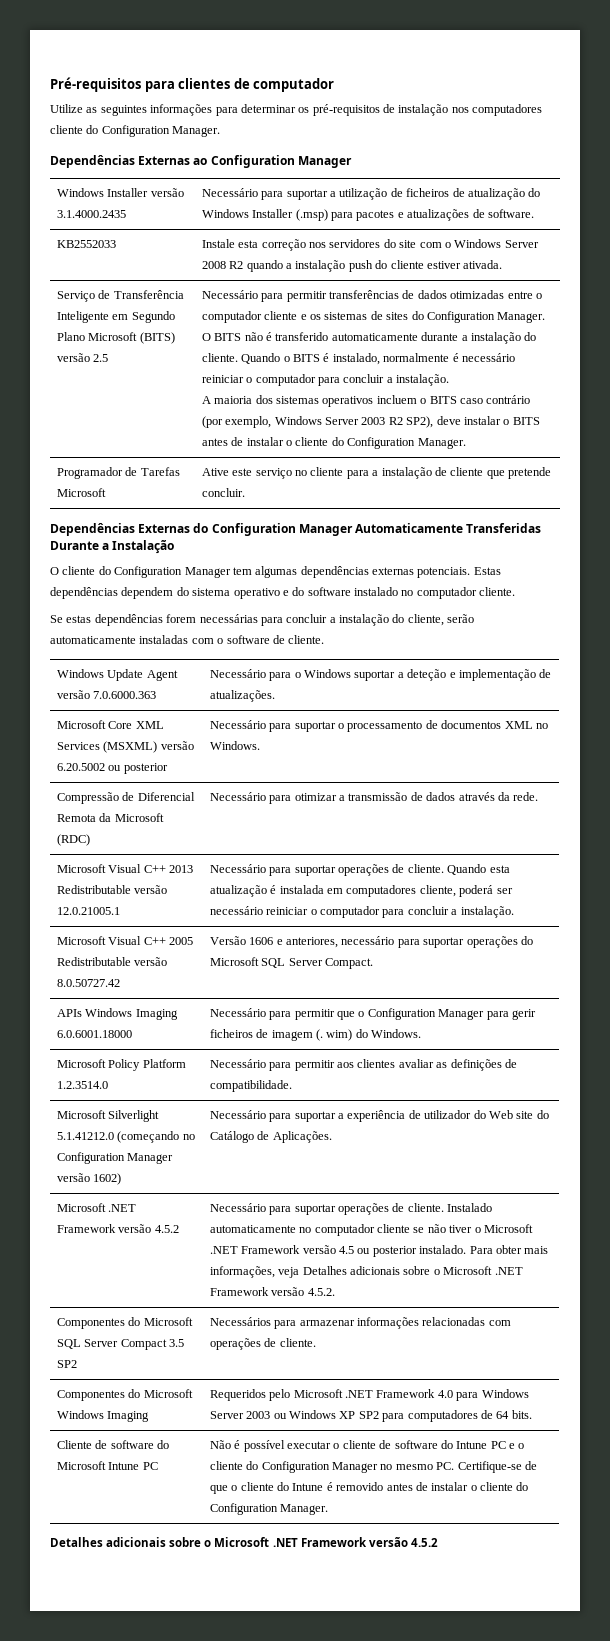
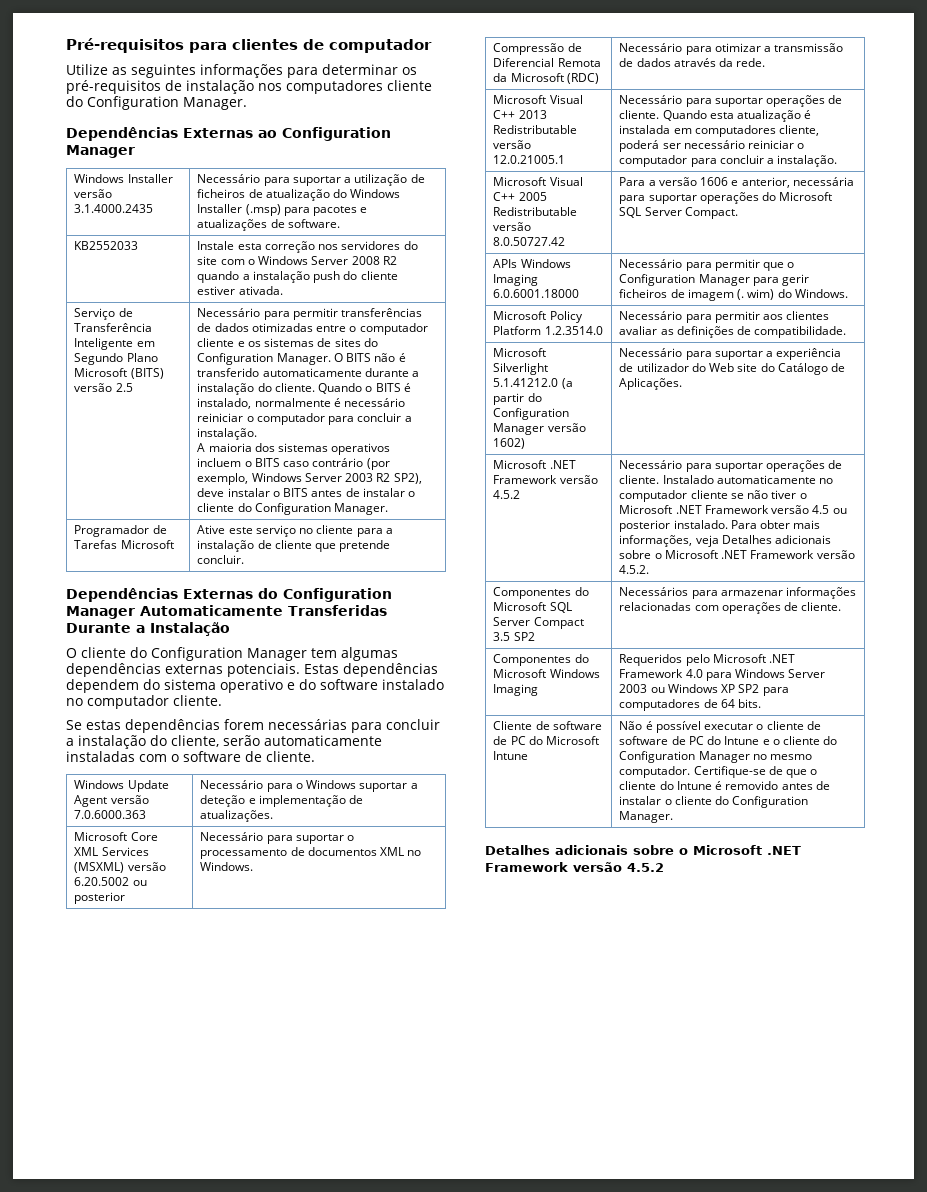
[209,936,395,948] Versão 1606 e anteriores, necessário -> [619,177,854,188] Para a versão 1606 e anterior, necessária
[117,1131,195,1143] (começando no -> [561,378,573,389] [493,393,542,405] (a partir do
(154, 1444) none -> [493,736,526,745] de PC
[142,1462,158,1470] PC -> (529, 755) none
[440,1440,506,1449] do Intune PC -> [671,736,760,745] de PC do Intune
[436,1462,455,1470] PC. -> [619,766,691,778] computador.

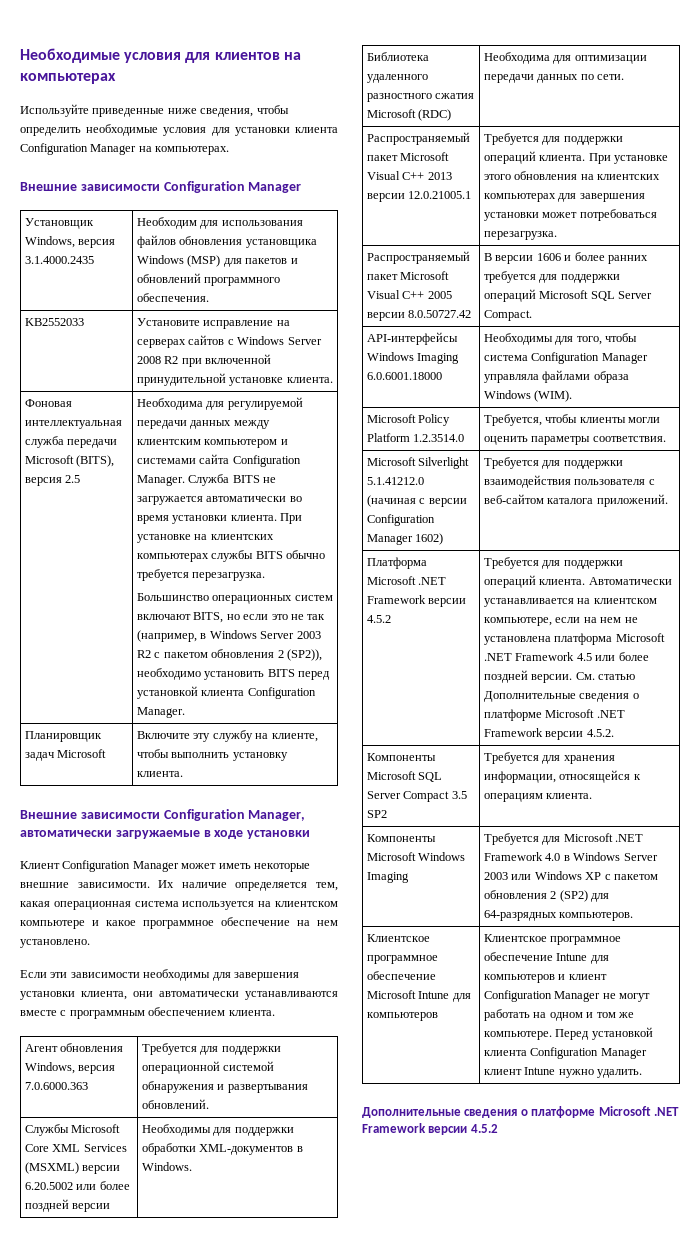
[66,38,432,53] [66,64,417,78] [66,80,432,94] [66,96,247,110] [66,127,391,141] [66,145,135,158] [74,174,173,183] [74,189,113,198] [74,204,154,213] [197,174,425,186] [197,189,401,201] [197,204,368,216] [197,219,340,231] [74,241,139,250] [197,241,418,253] [197,256,397,265] [197,271,398,283] [197,286,283,295] [74,308,133,320] [74,323,153,332] [74,338,155,350] [74,353,158,365] [74,368,164,379] [74,383,133,392] [197,308,423,320] [197,323,428,335] [197,338,378,347] [197,353,406,365] [197,368,420,377] [197,383,411,395] [197,398,406,409] [197,413,412,425] [197,428,258,440] [197,443,391,455] [197,458,390,470] [197,473,422,485] [197,488,416,497] [197,503,389,515] [74,525,167,537] [74,540,174,549] [197,525,393,537] [197,540,391,552] [197,555,245,564] [66,588,392,602] [66,605,387,619] [66,622,230,636] [66,647,398,661] [66,663,438,677] [66,679,444,693] [66,695,222,709] [66,719,440,733] [66,735,382,749] [66,751,315,762] [74,780,169,792] [74,795,149,807] [74,810,147,819] [200,780,418,792] [200,795,364,807] [200,810,274,822] Pré-requisitos para clientes de computador // Utilize as seguintes informações para determinar os pré-requisitos de instalação nos computadores cliente do Configuration Manager. // Dependências Externas ao Configuration Manager // Windows Installer versão 3.1.4000.2435 | Necessário para suportar a utilização de ficheiros de atualização do Windows Installer (.msp) para pacotes e atualizações de software. // KB2552033 | Instale esta correção nos servidores do site com o Windows Server 2008 R2 quando a instalação push do cliente estiver ativada. // Serviço de Transferência Inteligente em Segundo Plano Microsoft (BITS) versão 2.5 | Necessário para permitir transferências de dados otimizadas entre o computador cliente e os sistemas de sites do Configuration Manager. O BITS não é transferido automaticamente durante a instalação do cliente. Quando o BITS é instalado, normalmente é necessário reiniciar o computador para concluir a instalação. // A maioria dos sistemas operativos incluem o BITS caso contrário (por exemplo, Windows Server 2003 R2 SP2), deve instalar o BITS antes de instalar o cliente do Configuration Manager. // Programador de Tarefas Microsoft | Ative este serviço no cliente para a instalação de cliente que pretende concluir. // Dependências Externas do Configuration Manager Automaticamente Transferidas Durante a Instalação // O cliente do Configuration Manager tem algumas dependências externas potenciais. Estas dependências dependem do sistema operativo e do software instalado no computador cliente. // Se estas dependências forem necessárias para concluir a instalação do cliente, serão automaticamente instaladas com o software de cliente. // Windows Update Agent versão 7.0.6000.363 | Necessário para o Windows suportar a deteção e implementação de atualizações. // -> [20,48,301,63] [20,73,116,84] [20,104,289,117] [20,124,338,136] [20,143,230,155] [20,181,302,193] [25,218,95,229] [25,236,116,248] [25,256,95,264] [137,217,303,229] [137,235,317,248] [137,255,298,267] [137,273,281,286] [137,293,210,302] [25,318,85,326] [137,318,290,329] [137,335,322,348] [137,354,272,367] [137,373,333,386] [25,399,73,407] [25,420,123,429] [25,436,118,448] [25,455,115,467] [25,475,81,486] [137,397,303,410] [137,420,270,429] [137,439,288,448] [137,454,301,467] [137,474,277,486] [137,496,302,505] [137,513,303,524] [137,534,274,543] [137,550,326,562] [137,569,266,581] [137,593,333,604] [137,612,326,623] [137,630,321,642] [137,649,322,661] [137,668,331,680] [137,686,316,699] [137,707,186,718] [25,731,103,742] [25,749,107,761] [137,730,318,742] [137,749,288,761] [137,771,184,777] [20,809,306,821] [20,830,311,839] [20,860,310,872] [20,880,338,891] [20,901,338,910] [20,917,338,929] [20,939,90,948] [20,969,299,981] [20,991,338,1000] [20,1007,275,1019] [25,1043,124,1052] [25,1062,116,1074] [25,1082,89,1090] [142,1043,281,1055] [142,1061,275,1074] [142,1081,308,1093] [142,1099,210,1109] [25,1124,70,1136] Необходимые условия для клиентов на компьютерах // Используйте приведенные ниже сведения, чтобы определить необходимые условия для установки клиента Configuration Manager на компьютерах. // Внешние зависимости Configuration Manager // Установщик Windows, версия 3.1.4000.2435 | Необходим для использования файлов обновления установщика Windows (MSP) для пакетов и обновлений программного обеспечения. // KB2552033 | Установите исправление на серверах сайтов с Windows Server 2008 R2 при включенной принудительной установке клиента. // Фоновая интеллектуальная служба передачи Microsoft (BITS), версия 2.5 | Необходима для регулируемой передачи данных между клиентским компьютером и системами сайта Configuration Manager. Служба BITS не загружается автоматически во время установки клиента. При установке на клиентских компьютерах службы BITS обычно требуется перезагрузка. // Большинство операционных систем включают BITS, но если это не так (например, в Windows Server 2003 R2 с пакетом обновления 2 (SP2)), необходимо установить BITS перед установкой клиента Configuration Manager. // Планировщик задач Microsoft | Включите эту службу на клиенте, чтобы выполнить установку клиента. // Внешние зависимости Configuration Manager, автоматически загружаемые в ходе установки // Клиент Configuration Manager может иметь некоторые внешние зависимости. Их наличие определяется тем, какая операционная система используется на клиентском компьютере и какое программное обеспечение на нем установлено. // Если эти зависимости необходимы для завершения установки клиента, они автоматически устанавливаются вместе с программным обеспечением клиента. // Агент обновления Windows, версия 7.0.6000.363 | Требуется для поддержки операционной системой обнаружения и развертывания обновлений. // Службы
[127,862,166,871] [74,877,147,886] [74,892,126,904] [200,832,355,844] [200,847,422,859] [200,862,254,871] [493,43,582,55] [493,58,601,67] [493,73,599,84] [619,43,844,55] [619,58,766,67] versão 6.20.5002 ou posterior | Necessário para suportar o processamento de documentos XML no Windows. // Compressão de Diferencial Remota da Microsoft (RDC) | Necessário para otimizar a transmissão de dados através da rede. // -> [82,1165,121,1174] [25,1181,130,1190] [25,1199,111,1212] [142,1124,294,1136] [142,1143,303,1155] [142,1162,193,1171] [367,52,430,61] [367,74,429,83] [367,93,475,102] [367,109,452,121] [484,52,647,64] [484,74,625,83] [367,132,471,145] [367,155,399,161] версии 6.20.5002 или более поздней версии | Необходимы для поддержки обработки XML-документов в Windows. // Библиотека удаленного разностного сжатия Microsoft (RDC) | Необходима для оптимизации передачи данных по сети. // Распространяемый пакет
[493,125,578,134] [493,140,532,149] Redistributable versão -> [367,193,406,202] версии
[619,95,843,107] [619,110,812,122] [619,125,820,137] [619,140,805,152] [619,155,838,167] Necessário para suportar operações de cliente. Quando esta atualização é instalada em computadores cliente, poderá ser necessário reiniciar o computador para concluir a instalação. // -> [484,133,623,145] [484,151,669,164] [484,171,661,180] [484,193,645,202] [484,209,657,221] [484,231,558,240] [367,251,471,264] [367,274,399,280] Требуется для поддержки операций клиента. При установке этого обновления на клиентских компьютерах для завершения установки может потребоваться перезагрузка. // Распространяемый пакет
[493,207,578,216] [493,222,532,231] Redistributable versão -> [367,312,406,321] версии
[619,177,854,188] [619,192,777,204] Para a versão 1606 e anterior, necessária para suportar operações do -> [484,252,648,264] [484,271,620,283] [484,289,537,302] В версии 1606 и более ранних требуется для поддержки операций
[493,259,518,268] APIs -> [367,332,459,345] API-интерфейсы
[619,259,795,271] [619,274,810,286] [619,289,848,301] [493,311,583,323] [493,326,603,335] [619,311,830,323] [619,326,847,338] Necessário para permitir que o Configuration Manager para gerir ficheiros de imagem (. wim) do Windows. // Microsoft Policy Platform 1.2.3514.0 | Necessário para permitir aos clientes avaliar as definições de compatibilidade. -> [484,333,638,345] [484,352,648,364] [484,370,629,383] [484,390,573,402] [367,414,451,426] [367,433,465,442] [484,414,661,426] [484,436,666,445] Необходимы для того, чтобы система Configuration Manager управляла файлами образа Windows (WIM). // Microsoft Policy Platform 1.2.3514.0 | Требуется, чтобы клиенты могли оценить параметры соответствия.
[561,378,573,389] [493,393,542,405] [493,408,570,420] [493,423,586,435] (a partir do Configuration Manager versão -> [367,495,467,507] [367,514,436,526] [367,534,414,545] (начиная с версии Configuration Manager
[619,348,842,360] [619,363,846,375] [619,378,683,390] [493,460,576,469] [493,475,598,484] Necessário para suportar a experiência de utilizador do Web site do Catálogo de Aplicações. // Microsoft .NET Framework versão -> [484,457,623,469] [484,475,655,488] [484,494,668,507] [367,557,428,569] [367,576,447,585] [367,595,467,607] Требуется для поддержки взаимодействия пользователя с веб-сайтом каталога приложений. // Платформа Microsoft .NET Framework версии
[619,460,843,472] [619,475,834,484] [619,490,807,502] [619,505,847,514] [619,520,821,532] [619,535,832,547] [619,550,855,559] Necessário para suportar operações de cliente. Instalado automaticamente no computador cliente se não tiver o Microsoft .NET Framework versão 4.5 ou posterior instalado. Para obter mais informações, veja Detalhes adicionais sobre o Microsoft .NET Framework versão -> [484,557,623,569] [484,575,672,588] [484,598,657,607] [484,617,638,626] [484,633,665,645] [484,652,649,661] [484,670,636,683] [484,691,639,702] [484,709,625,721] [484,728,584,740] Требуется для поддержки операций клиента. Автоматически устанавливается на клиентском компьютере, если на нем не установлена платформа Microsoft .NET Framework 4.5 или более поздней версии. См. статью Дополнительные сведения о платформе Microsoft .NET Framework версии
[493,587,589,599] Componentes do -> [367,753,437,761] Компоненты
[619,587,857,599] [619,602,842,614] [493,654,589,666] Necessários para armazenar informações relacionadas com operações de cliente. // Componentes do -> [484,752,615,764] [484,770,641,783] [484,793,593,802] [367,834,437,842] Требуется для хранения информации, относящейся к операциям клиента. // Компоненты
[619,654,710,666] Requeridos pelo -> [484,833,561,845] Требуется для
[705,669,826,681] [619,684,665,693] para Windows Server 2003 ou -> [563,852,658,861] [484,872,532,880] в Windows Server 2003 или
[738,684,789,696] [619,699,762,711] [493,721,602,730] [493,736,600,745] [493,751,529,760] [619,721,821,733] [619,736,838,745] [619,751,813,763] [619,766,818,778] [619,781,830,790] [619,796,809,808] [619,811,674,823] [485,845,801,855] [485,862,622,872] SP2 para computadores de 64 bits. // Cliente de software de PC do Microsoft Intune | Não é possível executar o cliente de software de PC do Intune e o cliente do Configuration Manager no mesmo computador. Certifique-se de que o cliente do Intune é removido antes de instalar o cliente do Configuration Manager. // Detalhes adicionais sobre o Microsoft .NET Framework versão -> [604,874,658,880] [484,890,610,902] [484,910,634,921] [367,934,431,942] [367,955,439,964] [367,971,437,980] [367,990,471,1002] [367,1012,439,1021] [484,934,622,945] [484,952,609,964] [484,974,607,983] [484,990,651,1002] [484,1009,634,1021] [484,1027,653,1040] [484,1047,647,1059] [484,1067,643,1078] [362,1106,679,1118] [362,1123,468,1135] с пакетом обновления 2 (SP2) для 64-разрядных компьютеров. // Клиентское программное обеспечение Microsoft Intune для компьютеров | Клиентское программное обеспечение Intune для компьютеров и клиент Configuration Manager не могут работать на одном и том же компьютере. Перед установкой клиента Configuration Manager клиент Intune нужно удалить. // Дополнительные сведения о платформе Microsoft .NET Framework версии

